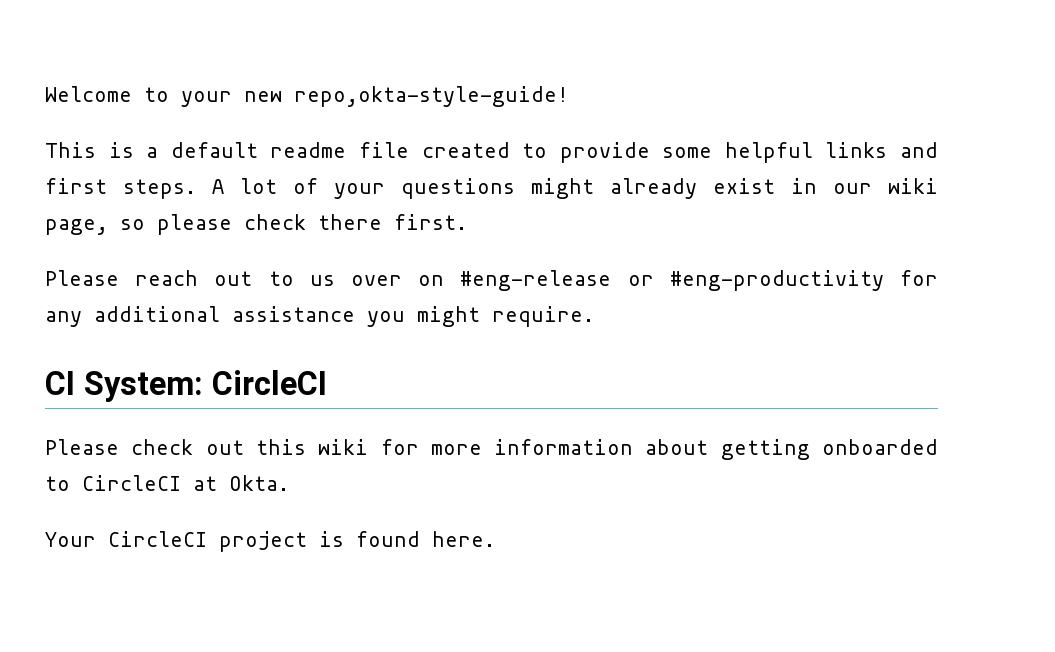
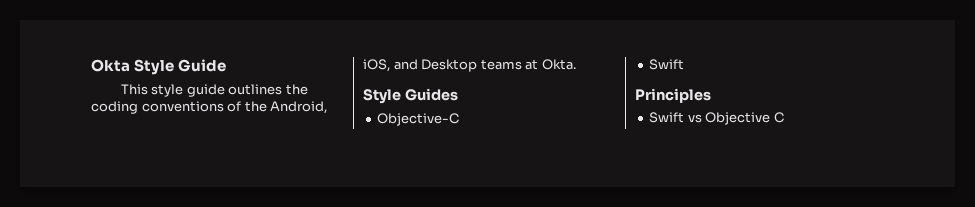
[45,86,569,107] [45,142,939,163] [45,178,938,199] [45,214,467,235] [45,270,938,291] [45,306,594,327] [45,370,327,402] [45,439,938,460] [45,475,289,491] [45,531,495,552] Welcome to your new repo,okta-style-guide! // This is a default readme file created to provide some helpful links and first steps. A lot of your questions might already exist in our wiki page, so please check there first. // Please reach out to us over on #eng-release or #eng-productivity for any additional assistance you might require. // CI System: CircleCI // Please check out this wiki for more information about getting onboarded to CircleCI at Okta. // Your CircleCI project is found here. -> [91,59,227,75] [120,84,308,97] [91,101,328,114] [363,59,576,72] [363,88,458,104] [377,113,460,126] [649,59,685,70] [635,88,711,103] [649,112,784,125] Okta Style Guide // This style guide outlines the coding conventions of the Android, iOS, and Desktop teams at Okta. // Style Guides // Objective-C // Swift // Principles // Swift vs Objective C

